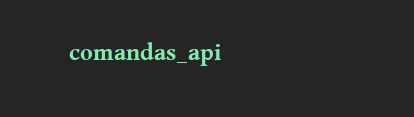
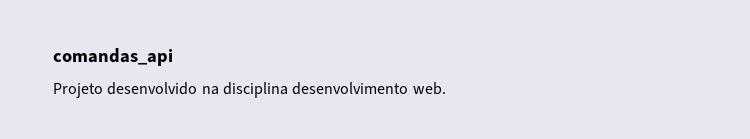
(221, 54) none -> [53,82,446,98] // Projeto desenvolvido na disciplina desenvolvimento web.

